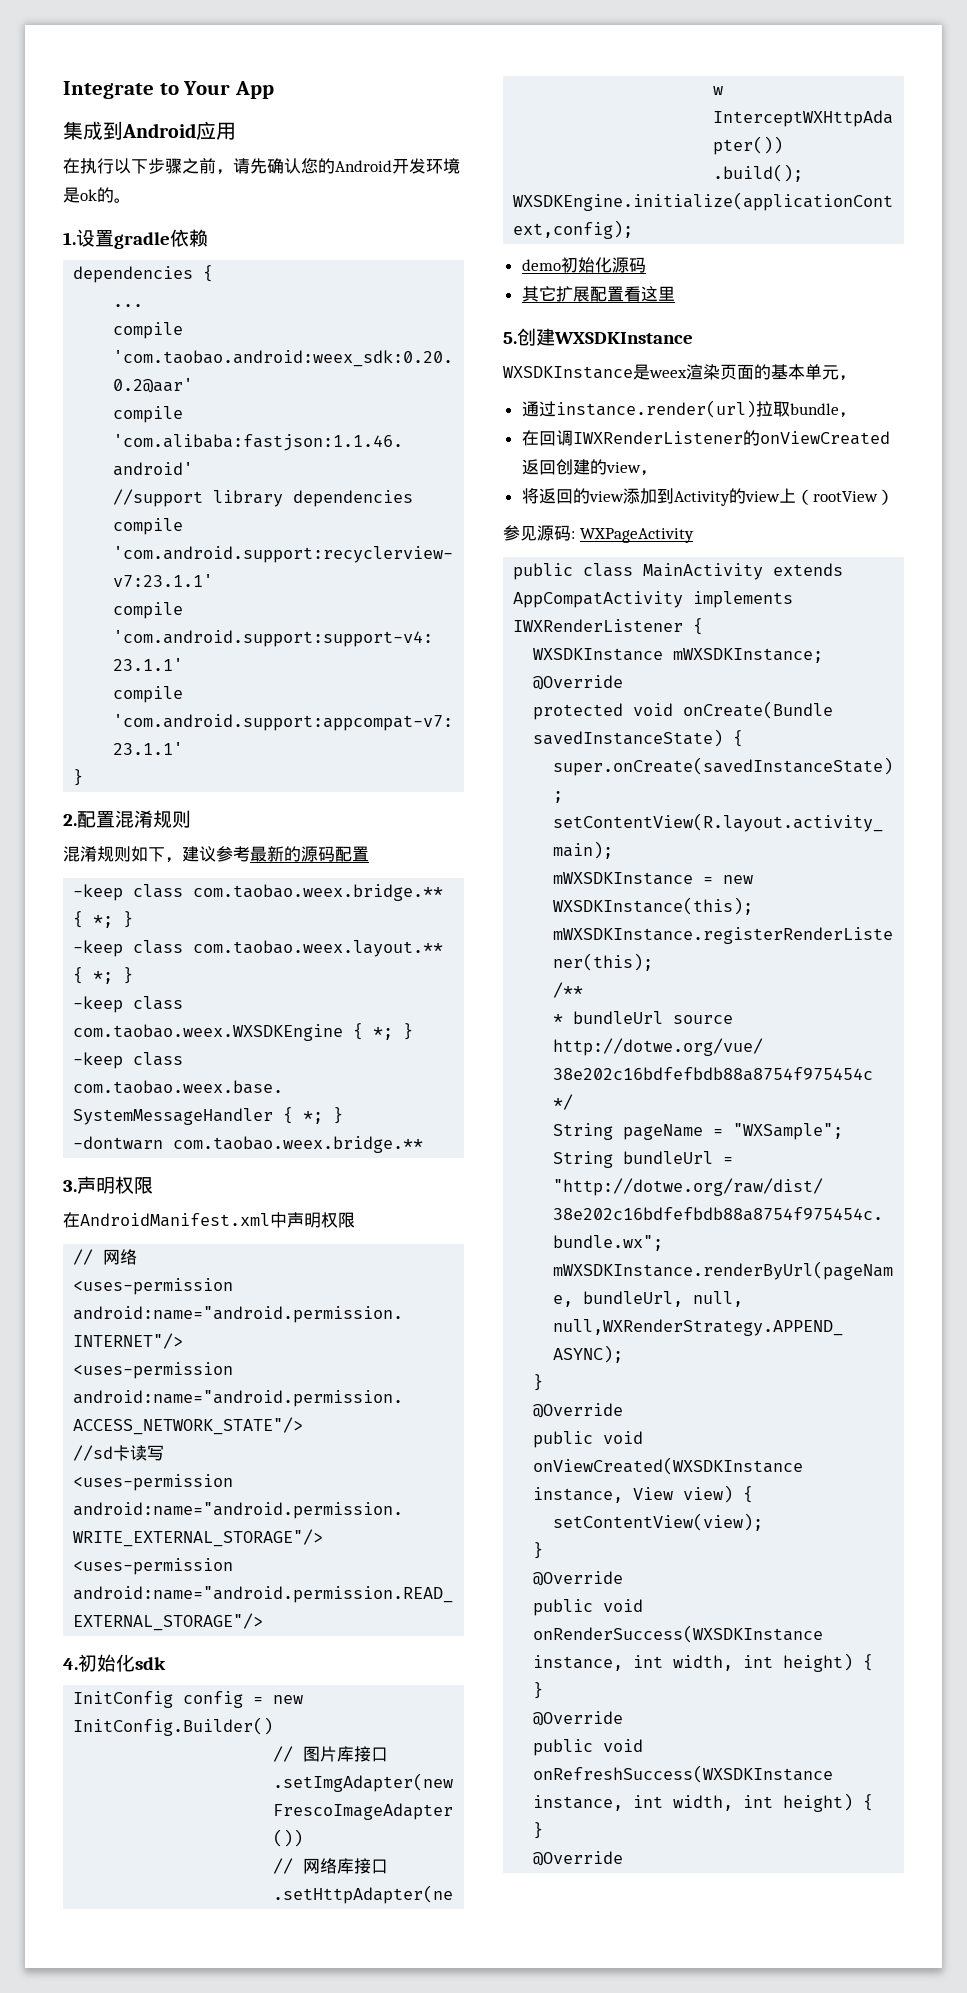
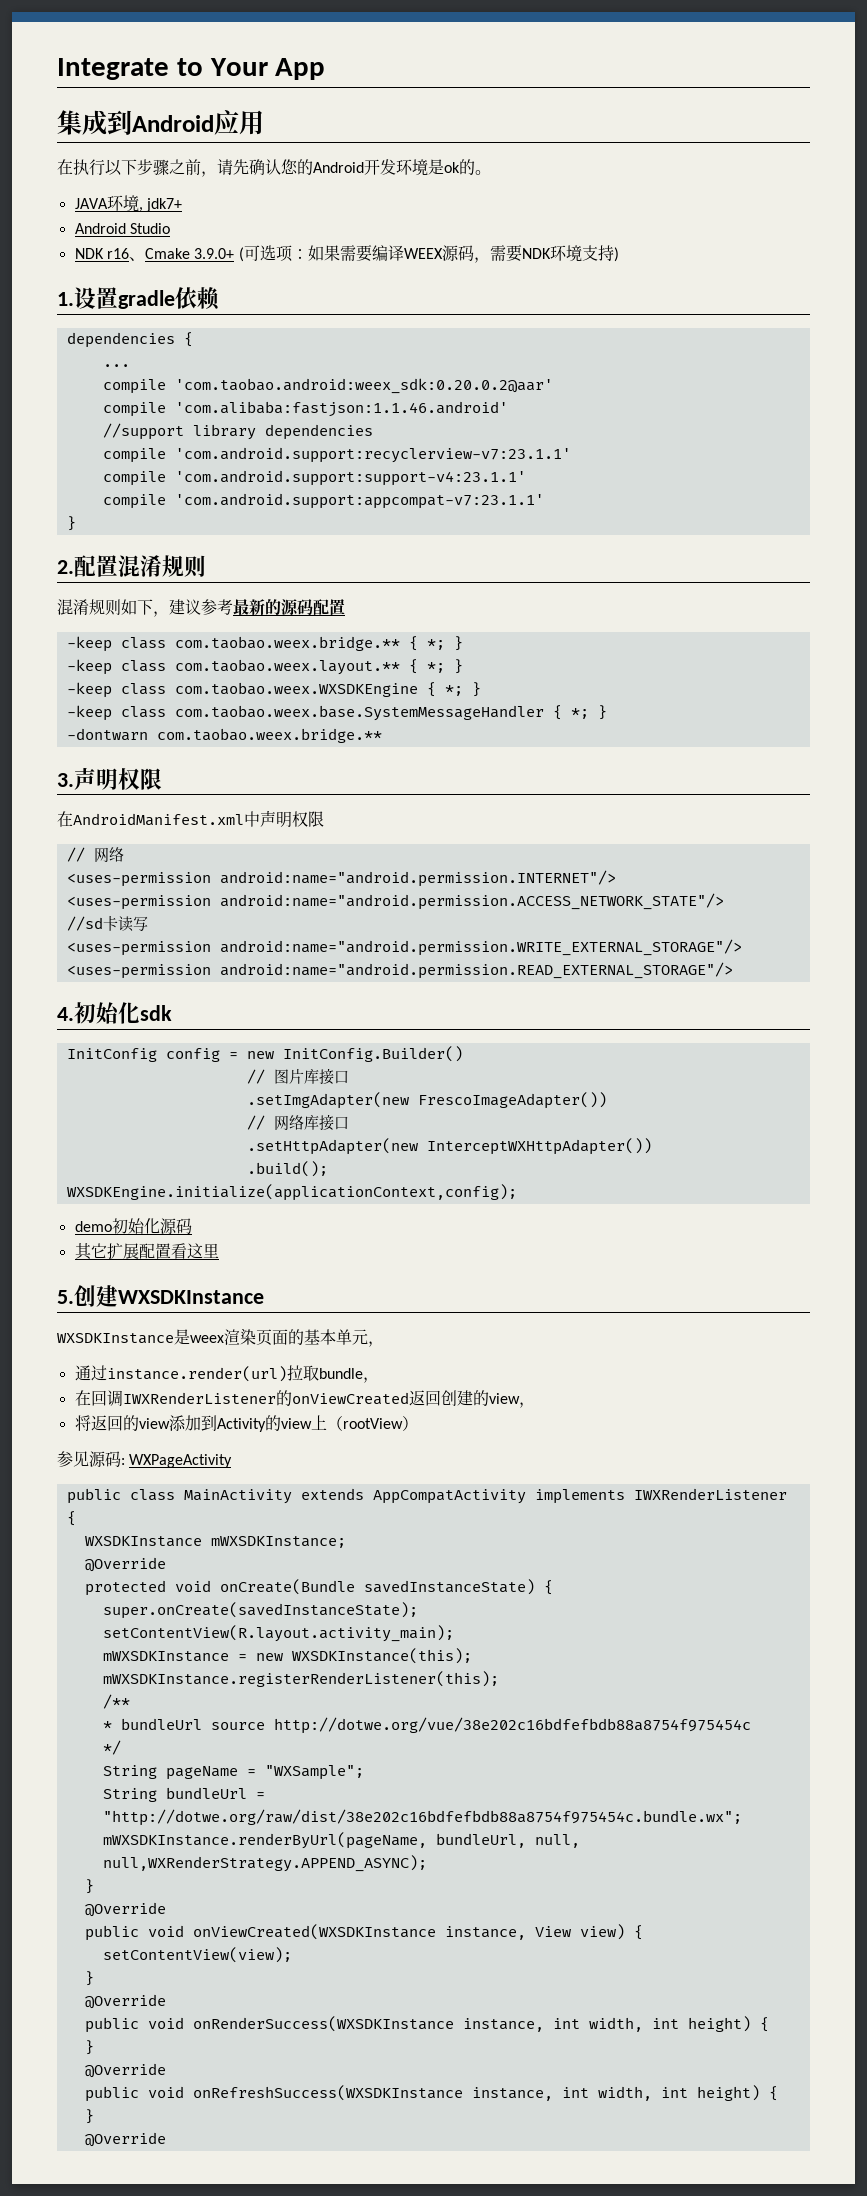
(131, 200) none -> [74,195,182,212] [74,223,170,234] [74,245,619,263] // JAVA环境, jdk7+ // Android Studio // NDK r16、Cmake 3.9.0+ (可选项：如果需要编译WEEX源码，需要NDK环境支持)

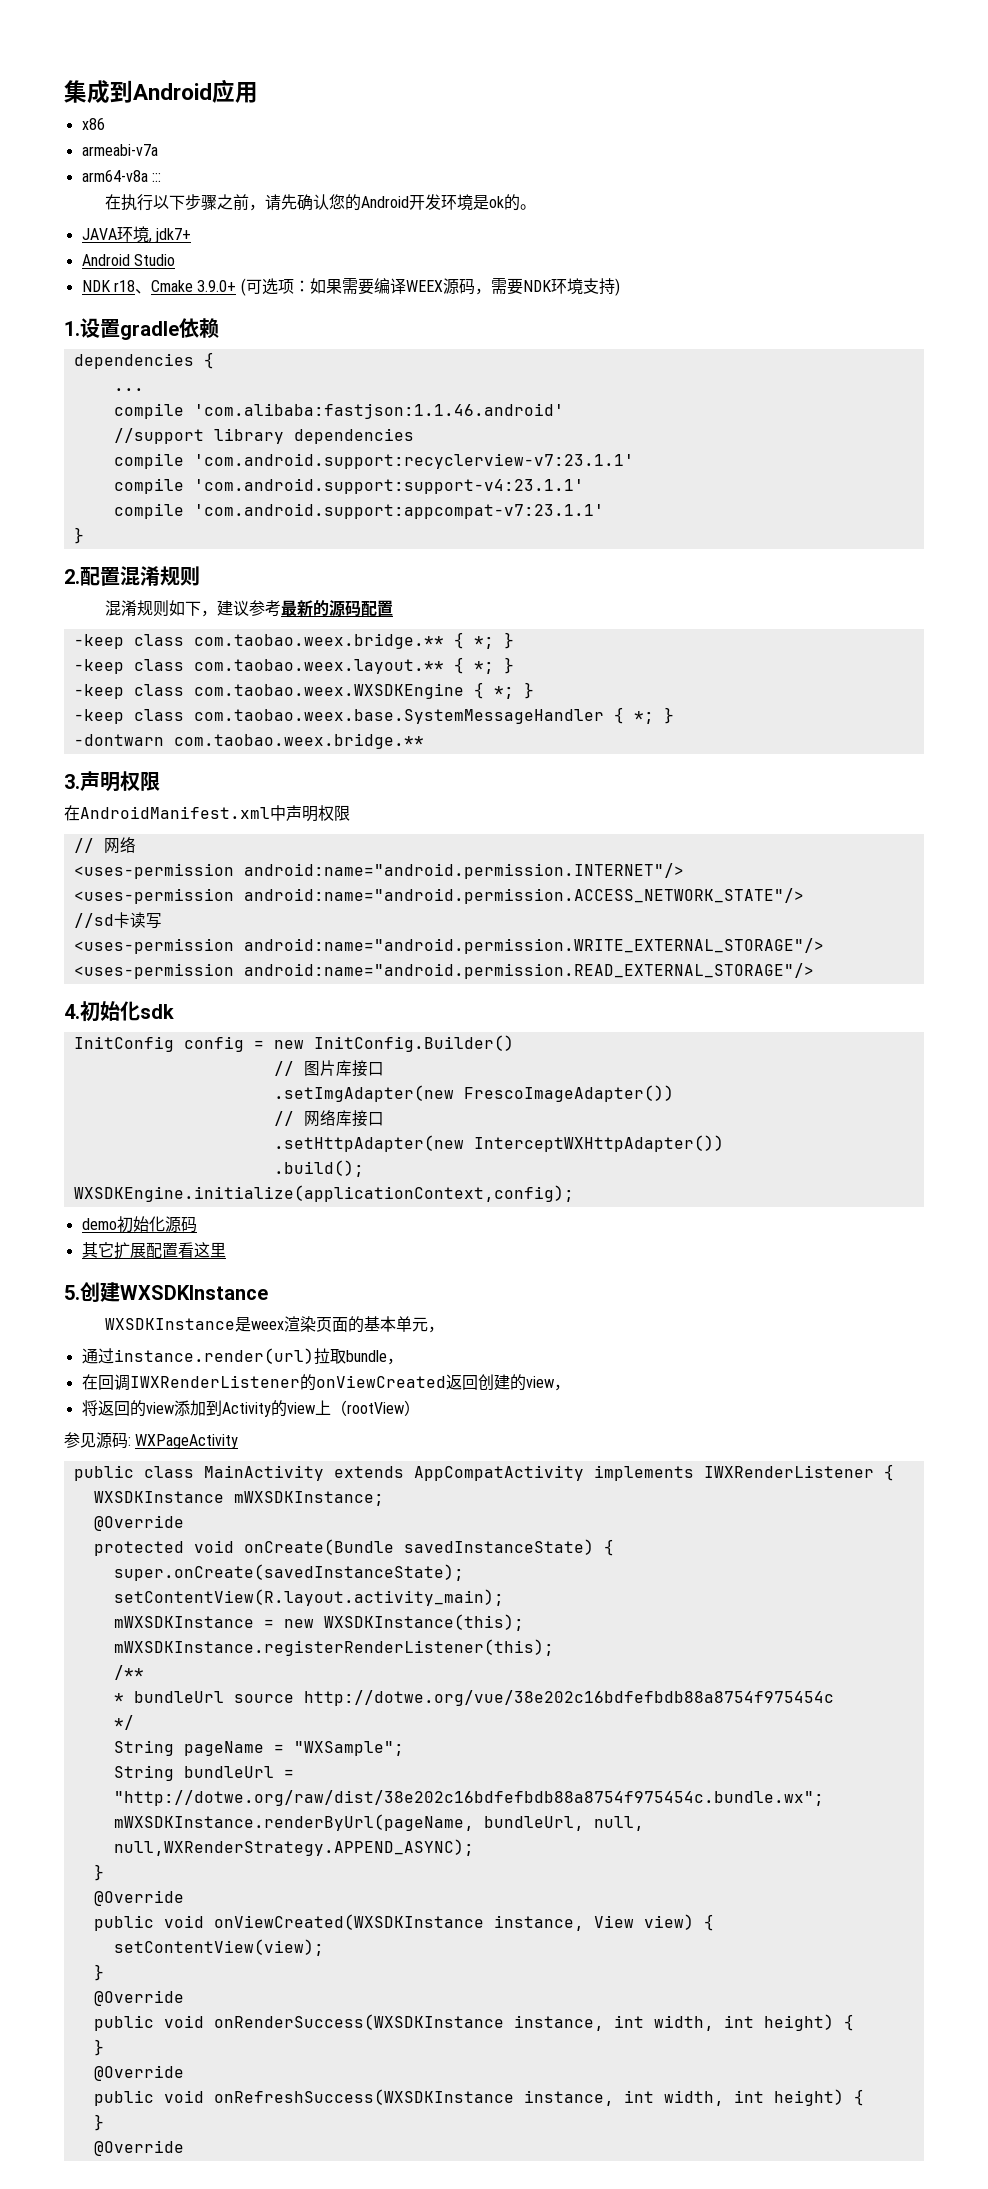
[57,58,326,80] Integrate to Your App // -> (64, 91) none
(264, 122) none -> [81,118,105,130] [81,144,158,156] [81,170,161,182] // x86 // armeabi-v7a // arm64-v8a :::
[106,248,129,259] r16 -> [113,280,135,292] r18
[102,378,553,394] // compile 'com.taobao.android:weex_sdk:0.20.0.2@aar' -> (144, 389) none

